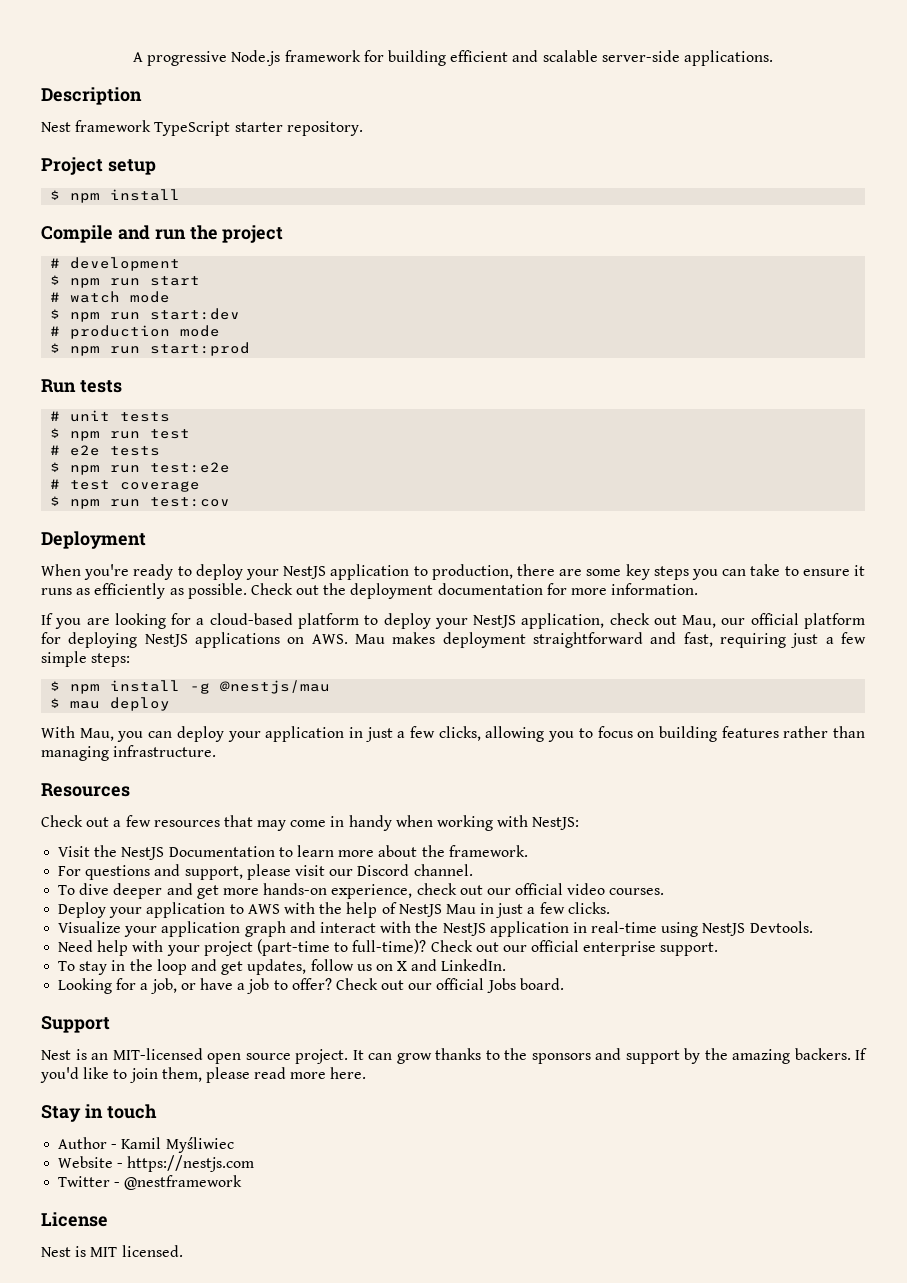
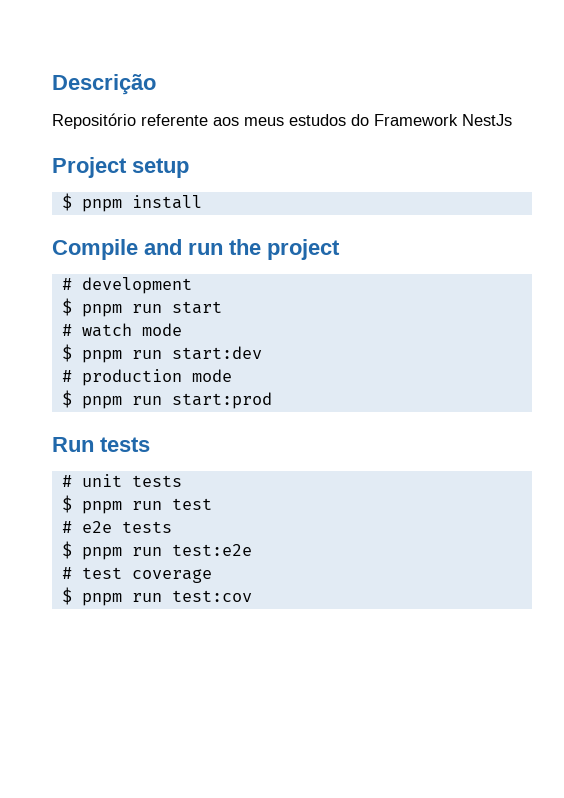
[133,50,773,66] [41,87,142,105] [41,120,363,136] A progressive Node.js framework for building efficient and scalable server-side applications. // Description // Nest framework TypeScript starter repository. -> [52,74,156,95] [52,113,512,129] Descrição // Repositório referente aos meus estudos do Framework NestJs
[70,193,101,203] npm -> [81,199,122,212] pnpm
[70,278,101,288] npm -> [81,304,122,317] pnpm
[70,312,101,322] npm -> [81,350,122,363] pnpm
[70,346,101,356] npm -> [81,396,122,409] pnpm
[70,431,101,441] npm -> [81,501,122,514] pnpm
[70,465,101,475] npm -> [81,547,122,560] pnpm
[70,499,101,509] npm -> [81,593,122,606] pnpm
[41,531,146,549] [41,564,866,580] [41,583,699,599] [41,613,866,629] [41,632,867,648] [41,651,131,667] [50,680,331,694] [50,697,171,711] [41,726,866,742] [41,745,217,761] [41,783,130,797] [41,815,580,831] [58,845,528,860] [58,864,473,880] [58,883,665,899] [58,902,610,918] [58,921,813,937] [58,939,719,956] [58,959,507,975] [58,978,564,994] [41,1016,110,1033] [41,1048,867,1064] [40,1067,367,1083] [41,1104,157,1122] [58,1137,234,1153] [58,1155,255,1172] [58,1175,243,1190] [41,1212,108,1227] [41,1245,183,1257] // Deployment // When you're ready to deploy your NestJS application to production, there are some key steps you can take to ensure it runs as efficiently as possible. Check out the deployment documentation for more information. // If you are looking for a cloud-based platform to deploy your NestJS application, check out Mau, our official platform for deploying NestJS applications on AWS. Mau makes deployment straightforward and fast, requiring just a few simple steps: // $ npm install -g @nestjs/mau // $ mau deploy // With Mau, you can deploy your application in just a few clicks, allowing you to focus on building features rather than managing infrastructure. // Resources // Check out a few resources that may come in handy when working with NestJS: // Visit the NestJS Documentation to learn more about the framework. // For questions and support, please visit our Discord channel. // To dive deeper and get more hands-on experience, check out our official video courses. // Deploy your application to AWS with the help of NestJS Mau in just a few clicks. // Visualize your application graph and interact with the NestJS application in real-time using NestJS Devtools. // Need help with your project (part-time to full-time)? Check out our official enterprise support. // To stay in the loop and get updates, follow us on X and LinkedIn. // Looking for a job, or have a job to offer? Check out our official Jobs board. // Support // Nest is an MIT-licensed open source project. It can grow thanks to the sponsors and support by the amazing backers. If you'd like to join them, please read more here. // Stay in touch // Author - Kamil Myśliwiec // Website - https://nestjs.com // Twitter - @nestframework // License // Nest is MIT licensed. -> (252, 596) none

